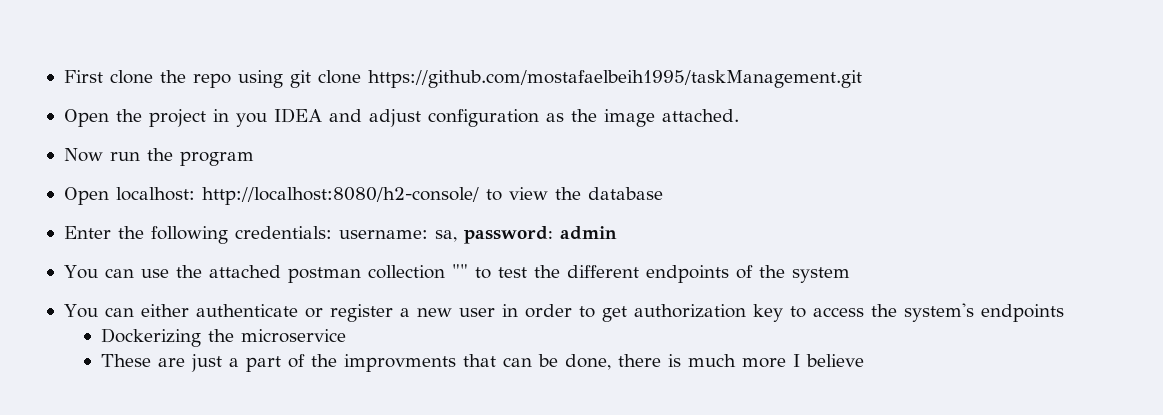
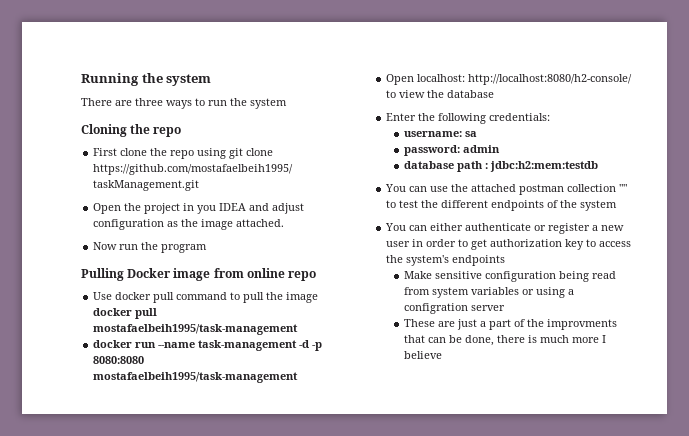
(63, 76) none -> [81,73,212,86] [81,98,287,109] [81,124,182,137] Running the system // There are three ways to run the system // Cloning the repo //
(254, 158) none -> [81,268,317,281] [93,292,319,303] [93,308,158,319] [93,324,299,335] [93,340,323,351] [93,356,145,364] [93,372,299,383] // Pulling Docker image from online repo // Use docker pull command to pull the image docker pull mostafaelbeih1995/task-management // docker run --name task-management -d -p 8080:8080 mostafaelbeih1995/task-management
[338,230,457,242] username: sa, -> [404,131,478,137] // username: sa //
(617, 233) none -> [404,161,599,172] // database path : jdbc:h2:mem:testdb
[101,328,347,347] Dockerizing the microservice -> [404,271,617,282] [404,287,575,298] [404,303,506,314] Make sensitive configuration being read from system variables or using a configration server

